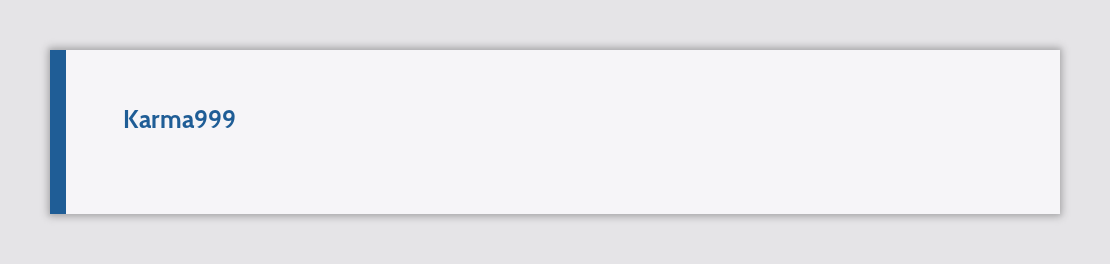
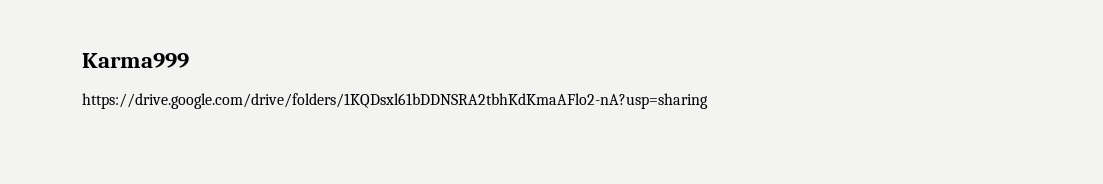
(236, 119) none -> [82,93,708,109] // https://drive.google.com/drive/folders/1KQDsxl61bDDNSRA2tbhKdKmaAFlo2-nA?usp=sharing

